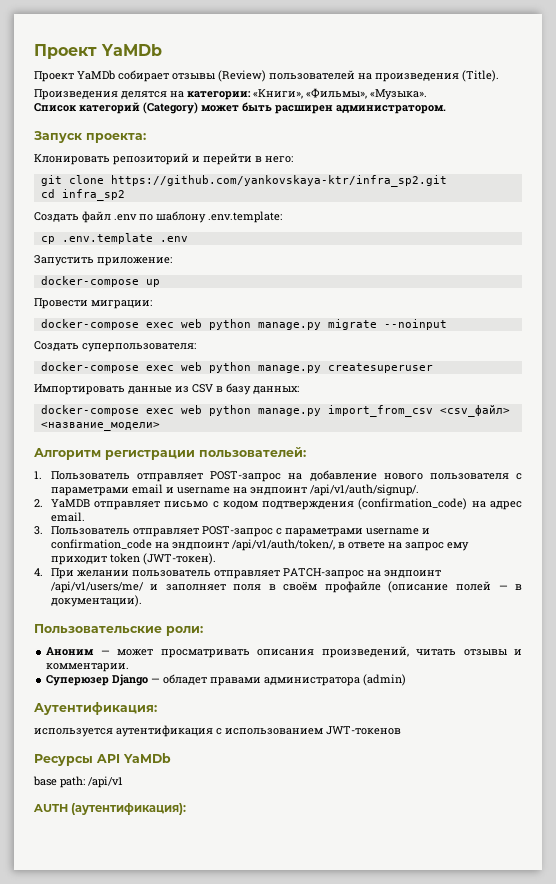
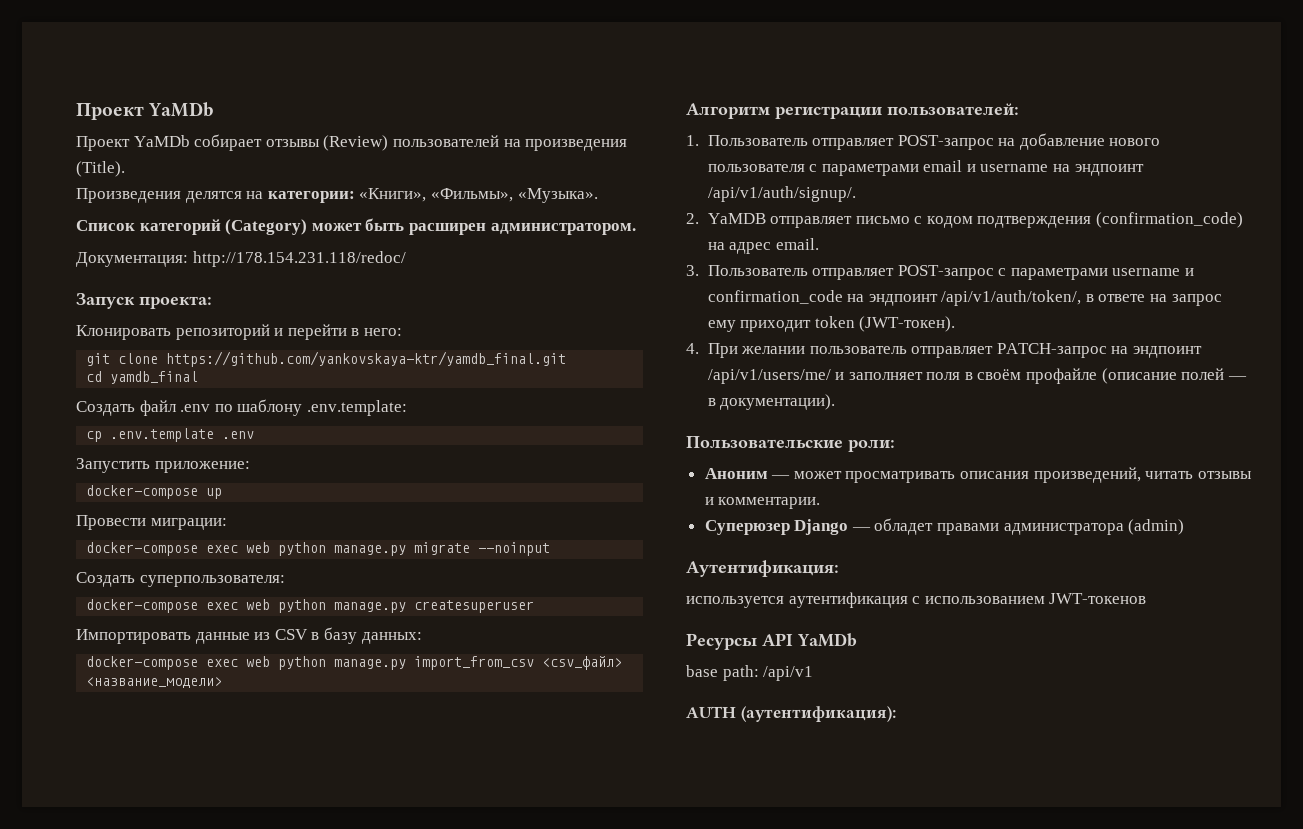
(446, 109) none -> [76,251,406,267] // Документация: http://178.154.231.118/redoc/
[110,175,447,187] https://github.com/yankovskaya-ktr/infra_sp2.git -> [166,351,567,367] https://github.com/yankovskaya-ktr/yamdb_final.git
[61,189,125,201] infra_sp2 -> [110,371,199,384] yamdb_final

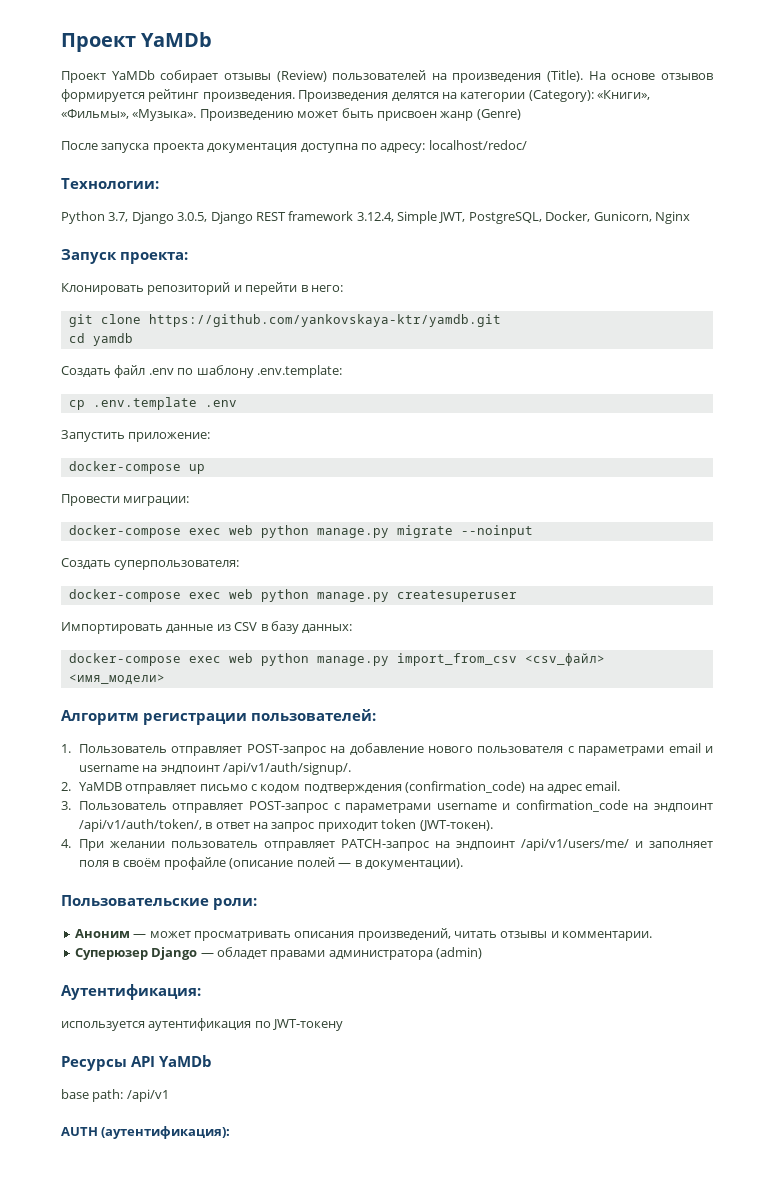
(125, 169) // -> [588,71,713,80] [61,89,295,102] На основе отзывов формируется рейтинг произведения.
[267,191,355,203] категории: -> [460,90,594,102] категории (Category):
[76,218,636,235] [76,251,406,267] // Список категорий (Category) может быть расширен администратором. // Документация: http://178.154.231.118/redoc/ -> [199,108,521,121] [61,140,527,153] [61,178,159,189] [61,211,690,224] Произведению может быть присвоен жанр (Genre) // После запуска проекта документация доступна по адресу: localhost/redoc/ // Технологии: // Python 3.7, Django 3.0.5, Django REST framework 3.12.4, Simple JWT, PostgreSQL, Docker, Gunicorn, Nginx
[166,351,567,367] https://github.com/yankovskaya-ktr/yamdb_final.git -> [148,314,501,327] https://github.com/yankovskaya-ktr/yamdb.git
[110,371,199,384] yamdb_final -> [92,333,133,346] yamdb
[86,677,223,688] <название_модели> -> [68,674,165,685] <имя_модели>
[1098,294,1146,302] ответе -> [215,822,250,829] ответ
[707,320,736,332] ему -> (315, 827) none
[912,593,1147,604] с использованием JWT-токенов -> [254,1019,344,1031] по JWT-токену

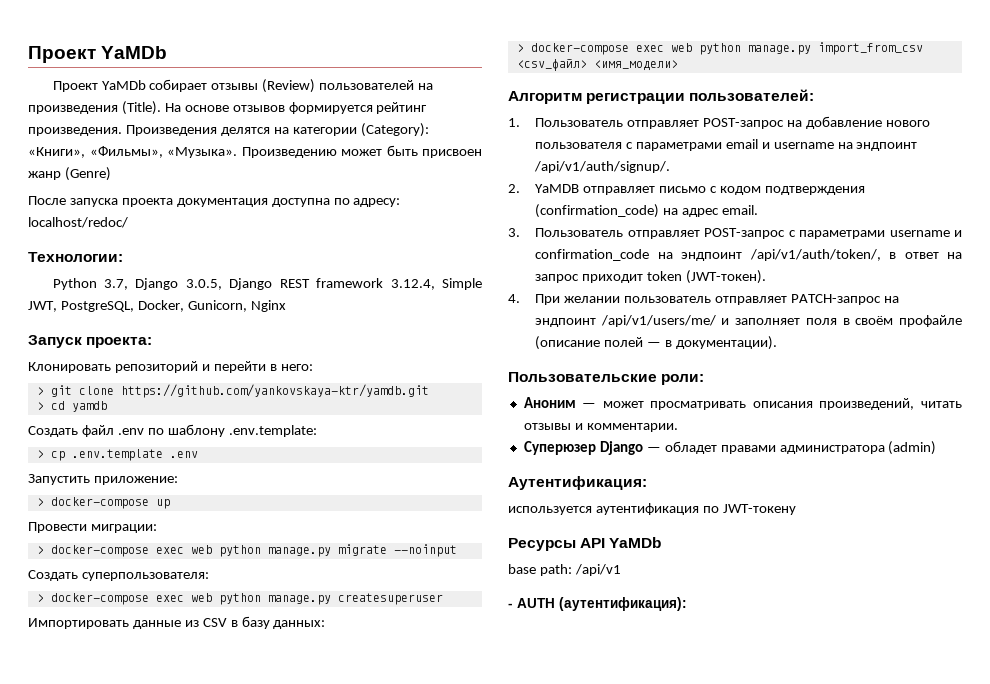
(343, 288) none -> [36,387,44,395] >
(501, 320) none -> [36,402,44,410] >
(342, 371) none -> [36,450,44,458] >
(211, 437) none -> [36,498,44,506] >
(190, 501) none -> [36,546,44,554] >
(240, 565) none -> [36,594,44,602] >
(353, 628) none -> [516,44,524,52] >
(169, 1095) none -> [508,603,513,608] -

